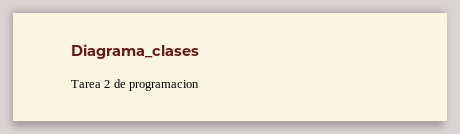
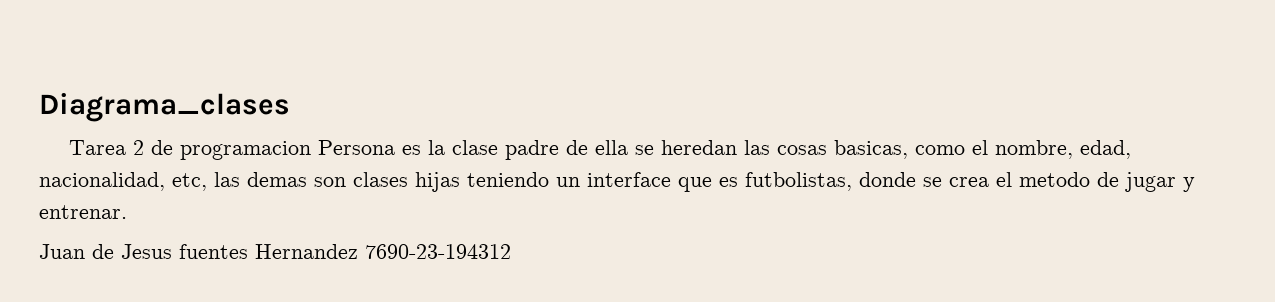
(200, 85) none -> [317,140,1131,160] [39,172,1195,192] [39,205,127,219] [39,244,511,259] Persona es la clase padre de ella se heredan las cosas basicas, como el nombre, edad, nacionalidad, etc, las demas son clases hijas teniendo un interface que es futbolistas, donde se crea el metodo de jugar y entrenar. // Juan de Jesus fuentes Hernandez 7690-23-194312

